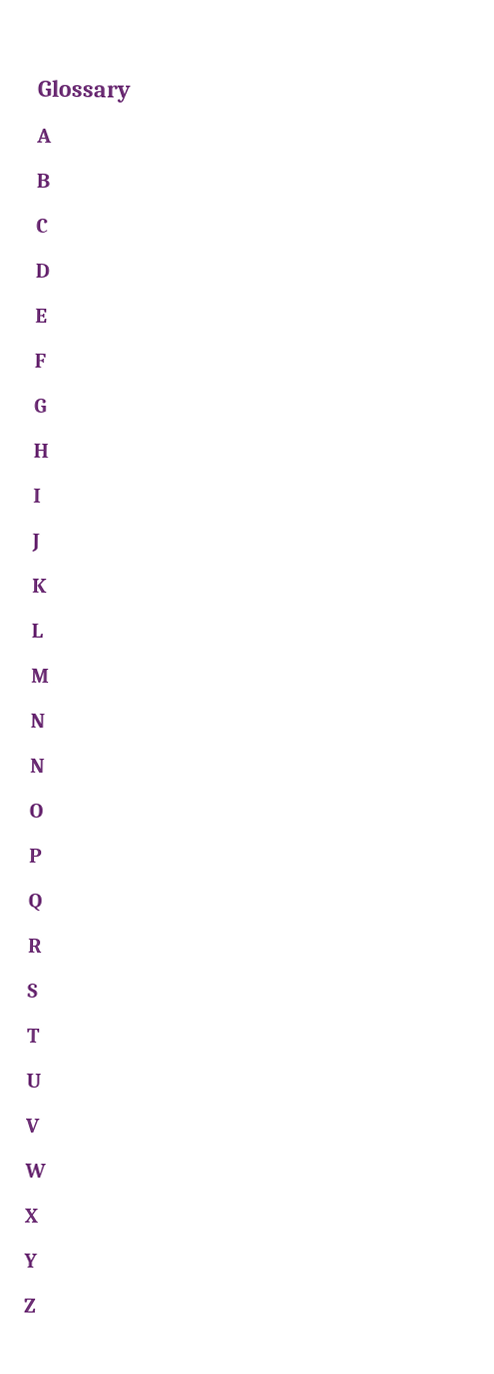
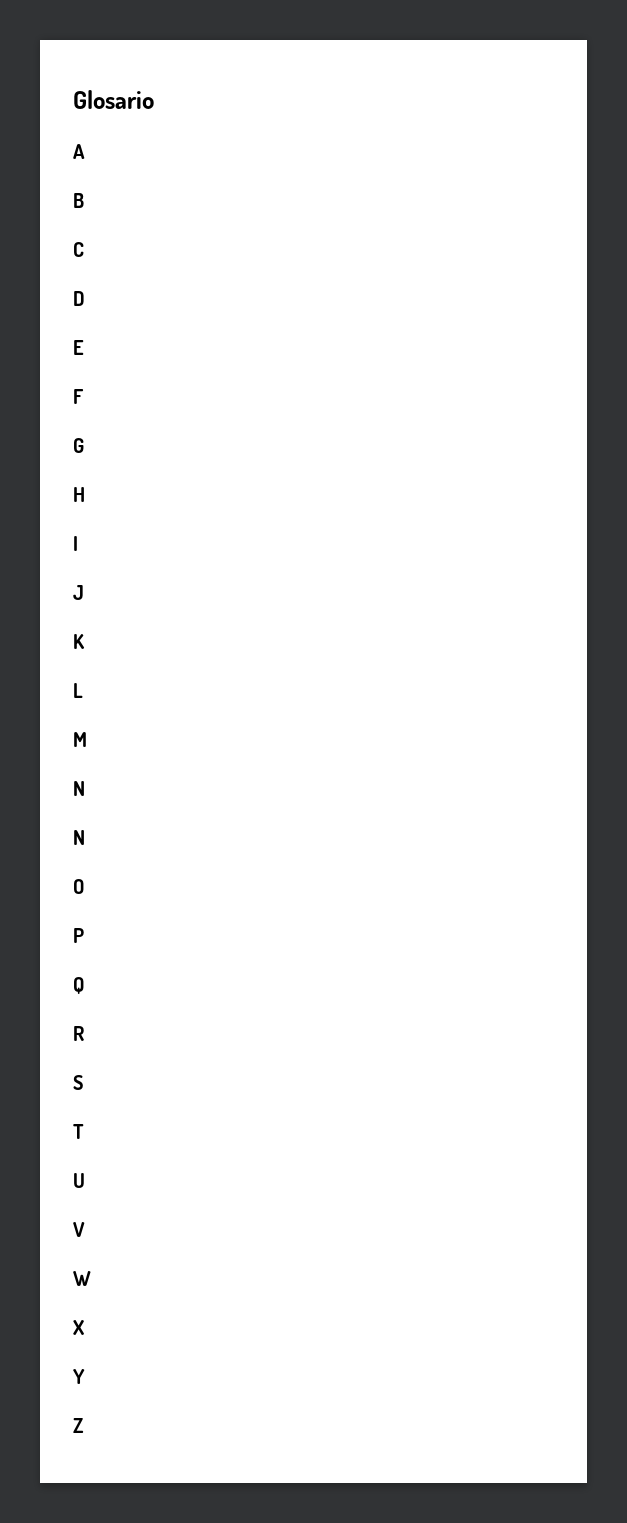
[37,79,131,103] Glossary -> [73,90,154,109] Glosario

